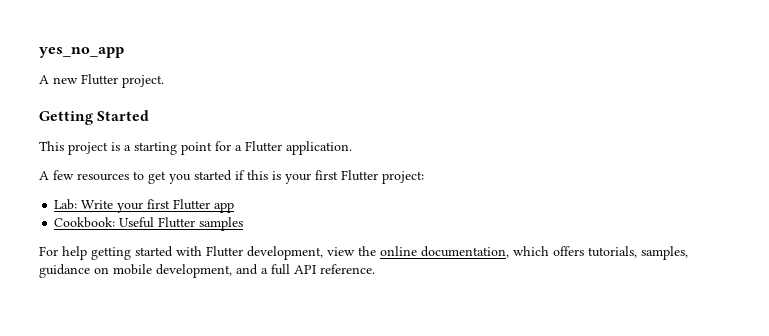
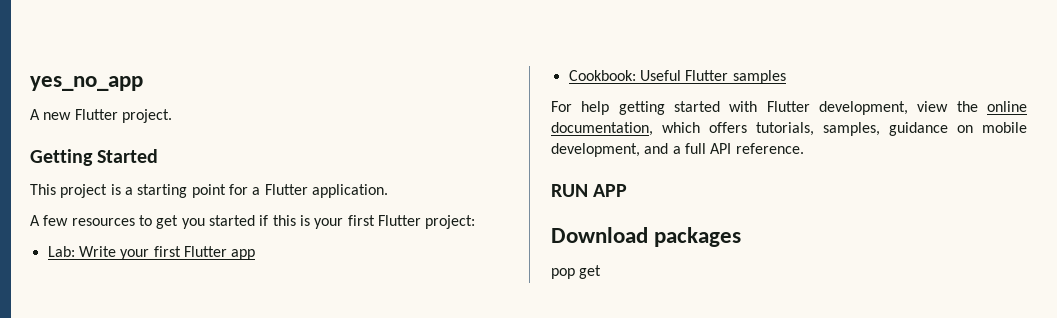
(375, 269) none -> [551,184,628,197] [551,227,742,247] [551,265,602,279] // RUN APP // Download packages // pop get

